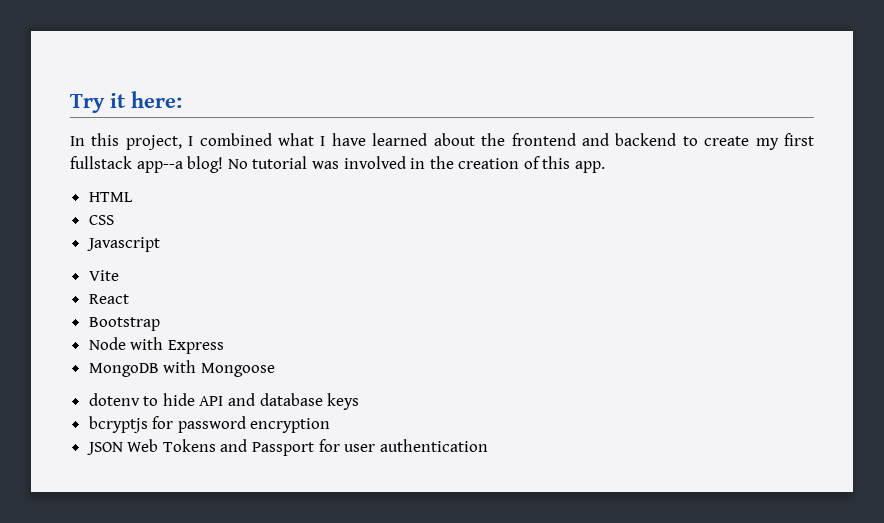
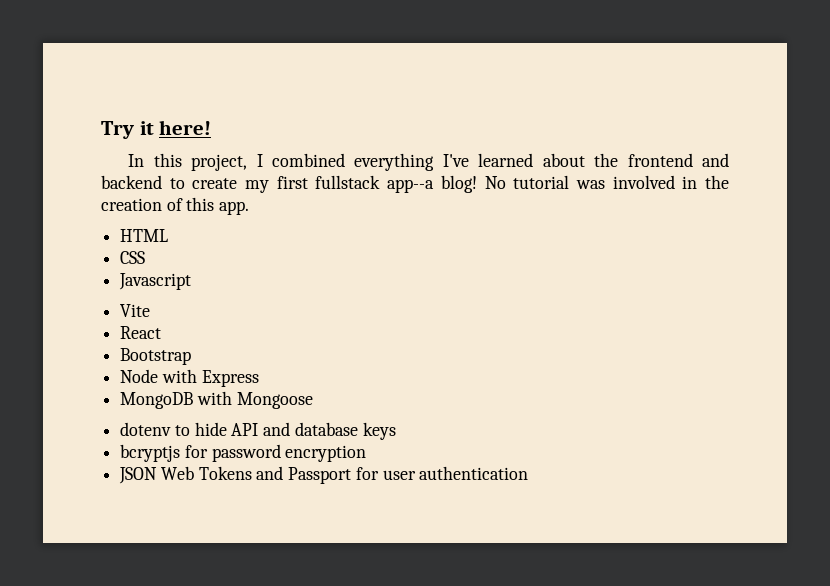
[131,91,182,108] here: -> [159,120,212,135] here!
[278,133,366,146] what I have -> [354,153,469,171] everything I've

